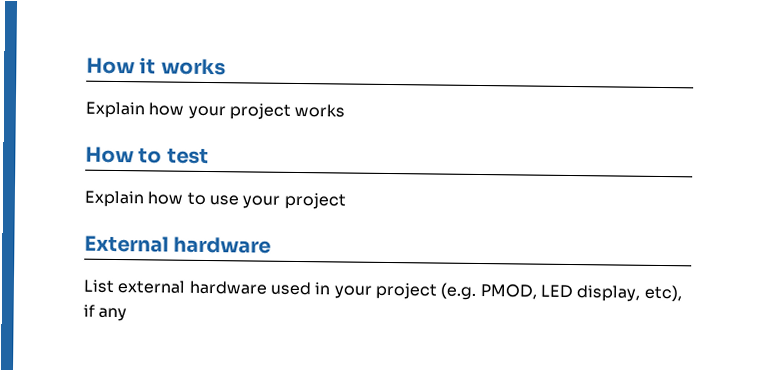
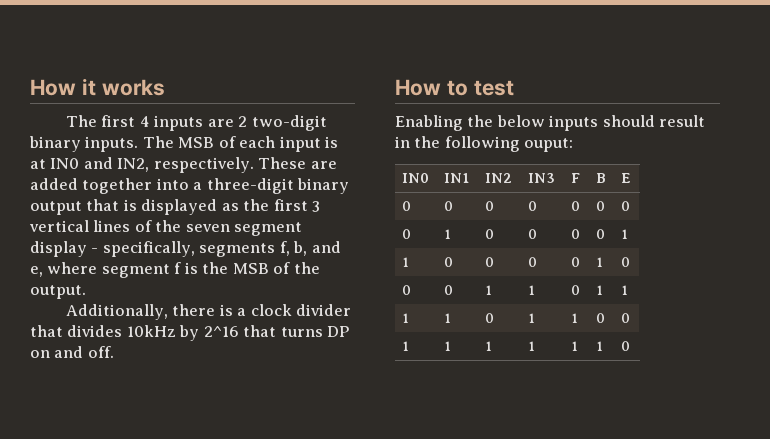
[85,101,346,120] [85,146,209,165] [84,190,346,210] [84,235,272,254] [83,279,682,302] [83,304,128,322] Explain how your project works // How to test // Explain how to use your project // External hardware // List external hardware used in your project (e.g. PMOD, LED display, etc), if any -> [65,115,327,131] [29,136,339,152] [30,157,337,173] [30,178,350,194] [30,199,321,215] [29,220,303,236] [30,241,341,257] [30,262,320,278] [30,285,86,299] [65,304,352,320] [30,325,351,341] [30,346,114,358] [395,79,514,96] [395,115,706,131] [395,136,574,152] [402,173,430,183] [444,173,470,183] [485,173,513,183] [528,173,556,183] [571,173,581,183] [596,173,606,183] [621,173,631,183] [402,201,412,211] [444,201,454,211] [485,201,495,211] [528,201,538,211] [571,201,581,211] [596,201,606,211] [621,201,631,211] [402,229,412,239] [444,229,452,239] [485,229,495,239] [528,229,538,239] [571,229,581,239] [596,229,606,239] [621,229,629,239] [402,257,410,267] [444,257,454,267] [485,257,495,267] [528,257,538,267] [571,257,581,267] [596,257,604,267] [621,257,631,267] [402,285,412,295] [444,285,454,295] [485,285,493,295] [528,285,536,295] [571,285,581,295] [596,285,604,295] [621,285,629,295] [402,313,410,323] [444,313,452,323] [485,313,495,323] [528,313,536,323] [571,313,579,323] [596,313,606,323] [621,313,631,323] [402,341,410,351] [444,341,452,351] [485,341,493,351] [528,341,536,351] [571,341,579,351] [596,341,604,351] [621,341,631,351] The first 4 inputs are 2 two-digit binary inputs. The MSB of each input is at IN0 and IN2, respectively. These are added together into a three-digit binary output that is displayed as the first 3 vertical lines of the seven segment display - specifically, segments f, b, and e, where segment f is the MSB of the output. // Additionally, there is a clock divider that divides 10kHz by 2^16 that turns DP on and off. // How to test // Enabling the below inputs should result in the following ouput: // IN0 | IN1 | IN2 | IN3 | F | B | E // 0 | 0 | 0 | 0 | 0 | 0 | 0 // 0 | 1 | 0 | 0 | 0 | 0 | 1 // 1 | 0 | 0 | 0 | 0 | 1 | 0 // 0 | 0 | 1 | 1 | 0 | 1 | 1 // 1 | 1 | 0 | 1 | 1 | 0 | 0 // 1 | 1 | 1 | 1 | 1 | 1 | 0

